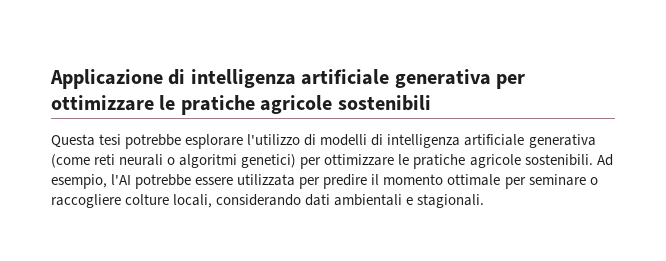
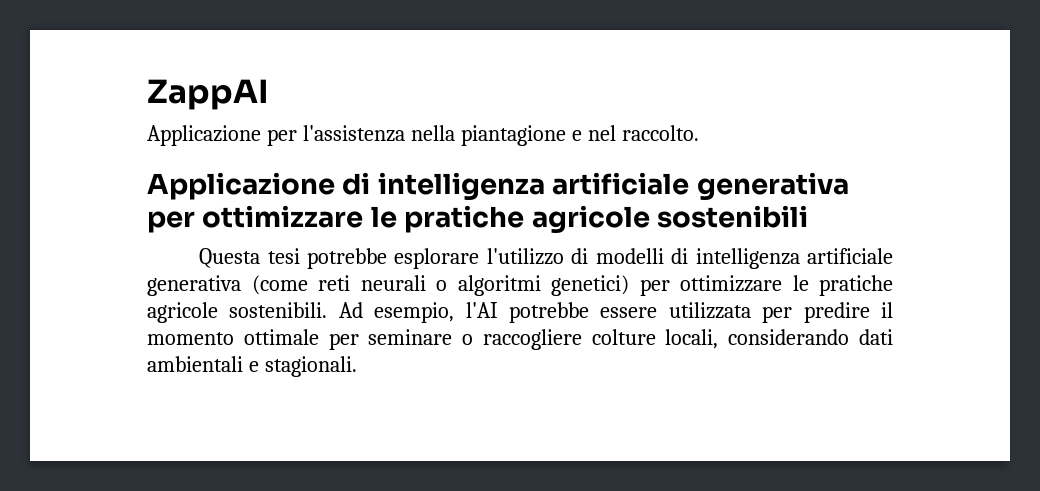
(50, 79) none -> [147,79,269,110] [147,125,699,146] ZappAI // Applicazione per l'assistenza nella piantagione e nel raccolto. //

